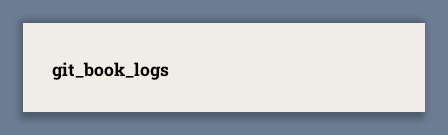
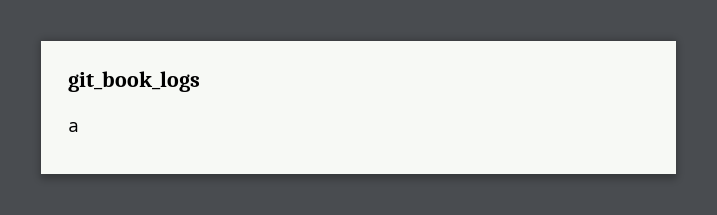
(169, 71) none -> [68,122,79,132] // a

